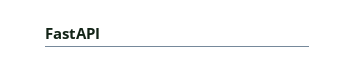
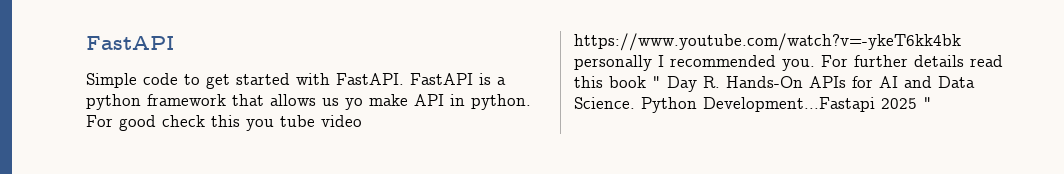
[45,28,100,39] FastAPI -> [86,36,174,50] [86,73,506,89] [86,94,531,110] [86,115,362,131] [574,33,961,51] [574,55,1003,71] [574,76,975,92] [574,97,932,113] FastAPI // Simple code to get started with FastAPI. FastAPI is a python framework that allows us yo make API in python. For good check this you tube video https://www.youtube.com/watch?v=-ykeT6kk4bk personally I recommended you. For further details read this book " Day R. Hands-On APIs for AI and Data Science. Python Development...Fastapi 2025 "

